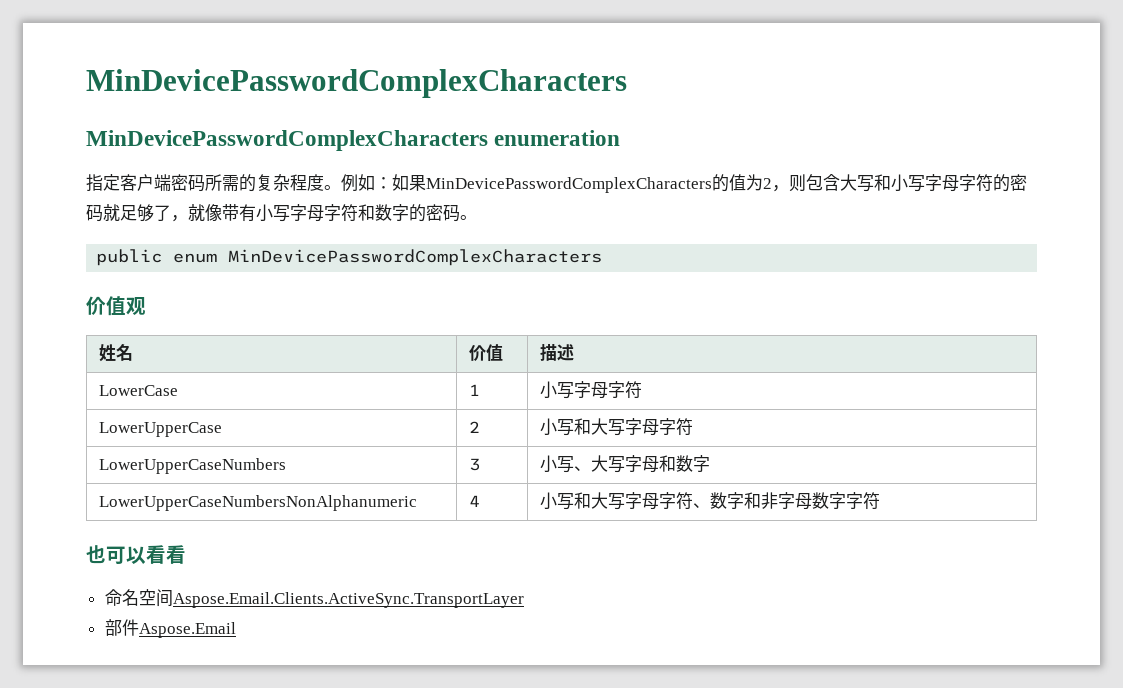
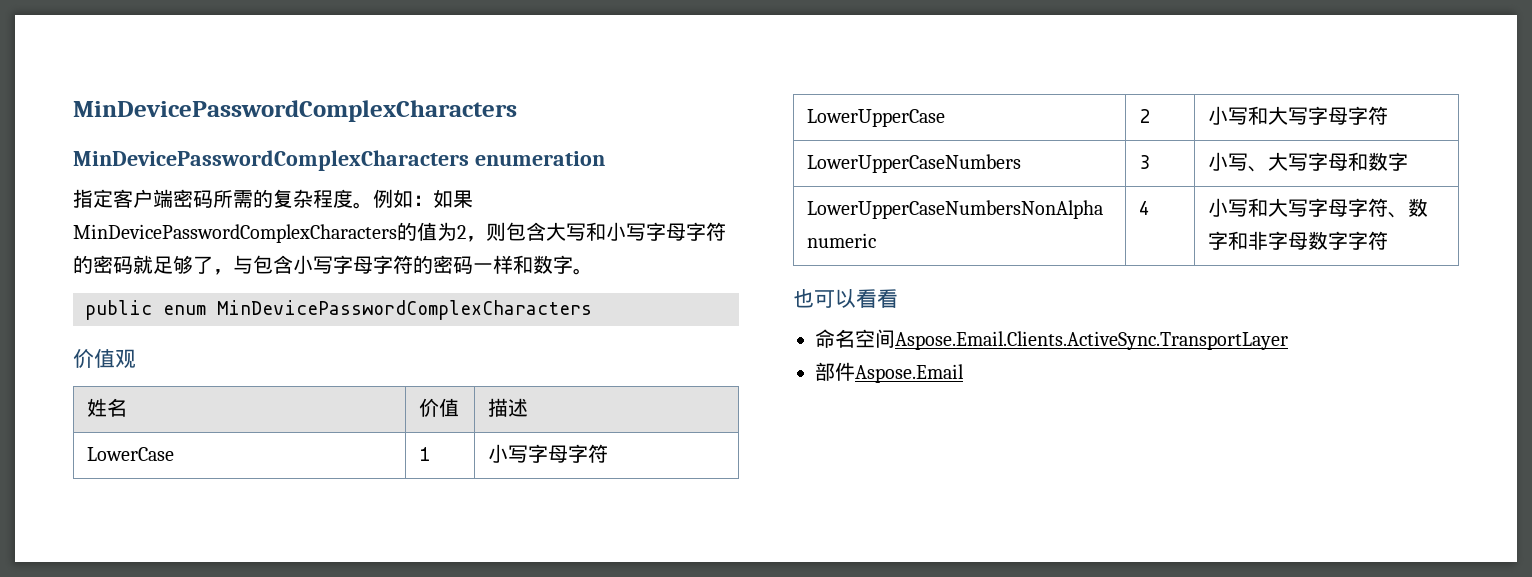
[188,204,460,222] 就像带有小写字母字符和数字的密码 -> [233,255,573,274] 与包含小写字母字符的密码一样和数字

